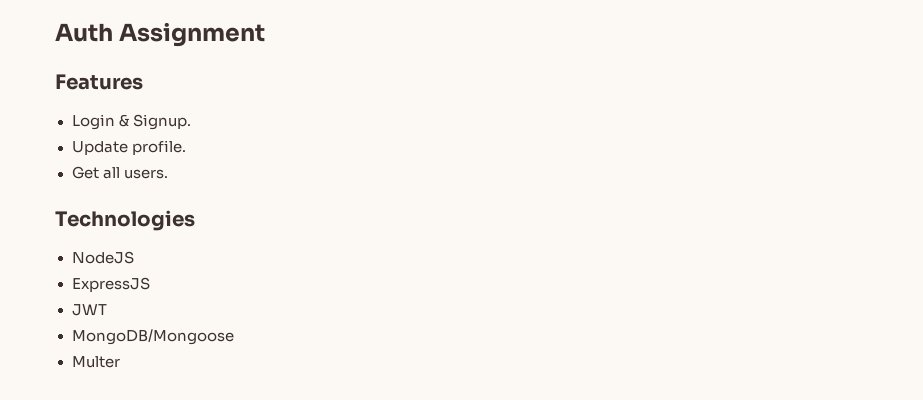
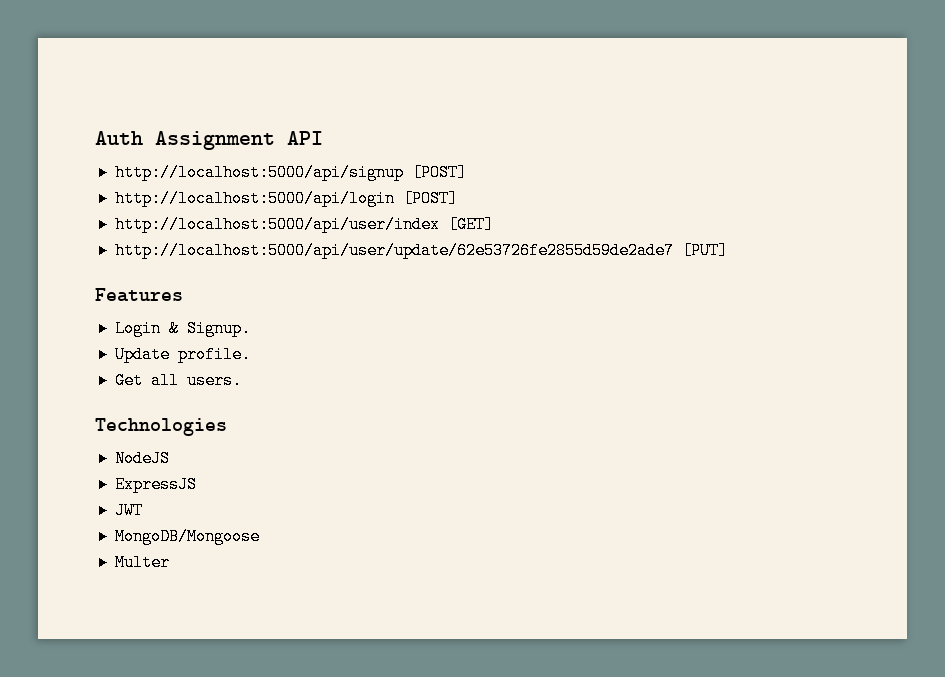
(266, 34) none -> [287,131,323,145] [114,164,467,181] [114,190,458,207] [114,216,494,233] [114,242,728,259] API // http://localhost:5000/api/signup [POST] // http://localhost:5000/api/login [POST] // http://localhost:5000/api/user/index [GET] // http://localhost:5000/api/user/update/62e53726fe2855d59de2ade7 [PUT]

